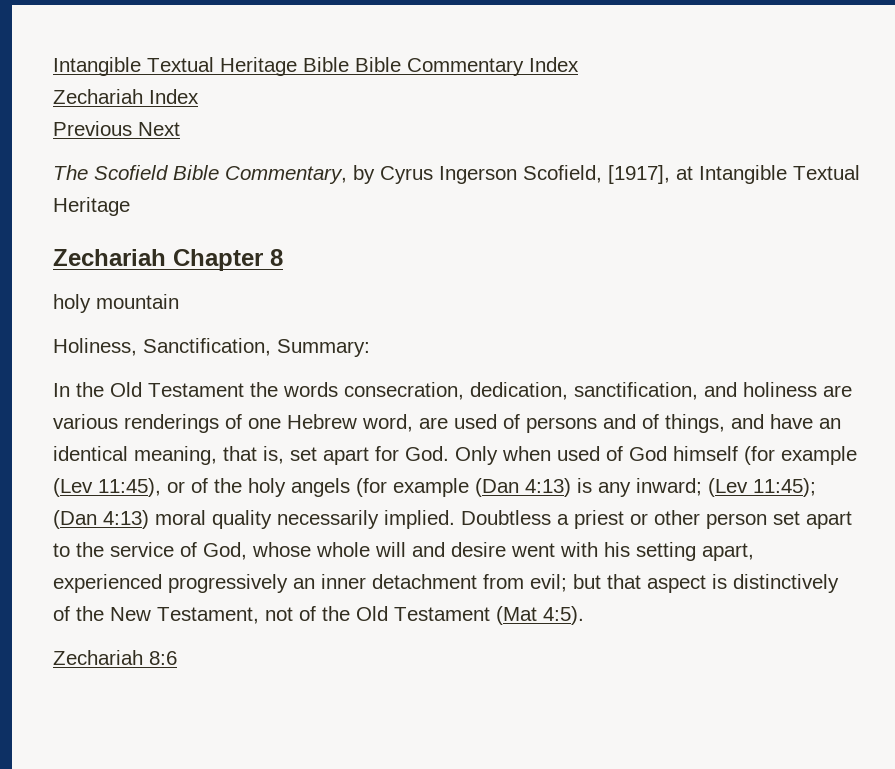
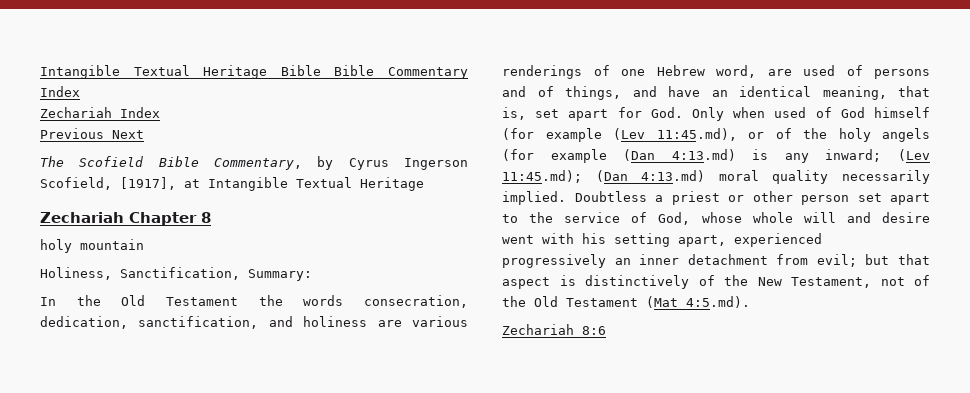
[98,478,161,497] 11:45), -> [656,128,737,141] 11:45.md),
[525,478,571,497] 4:13) -> [671,149,736,161] 4:13.md)
[753,478,816,497] [53,510,149,529] 11:45); (Dan 4:13) -> [502,170,706,183] 11:45.md); (Dan 4:13.md)
[543,606,584,625] 4:5). -> [686,296,750,308] 4:5.md).

